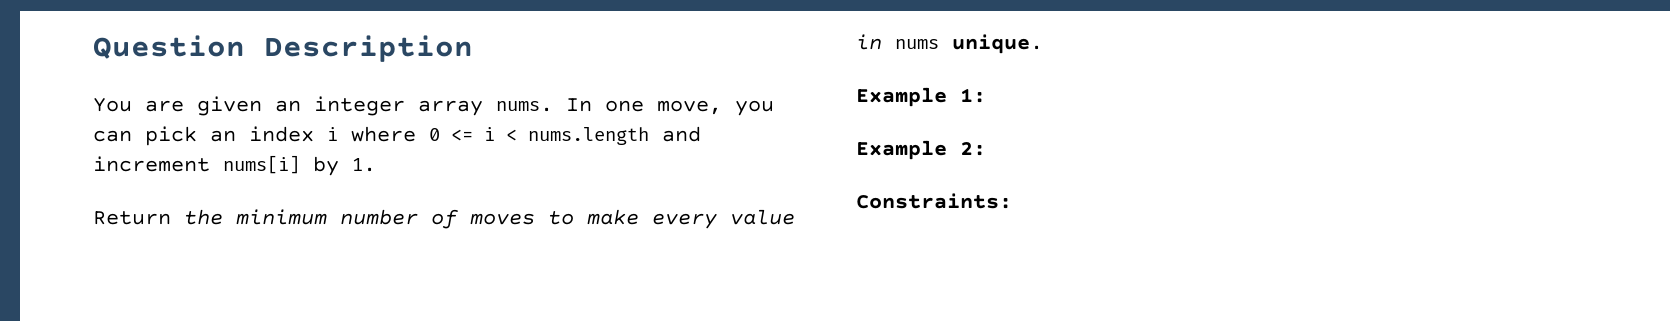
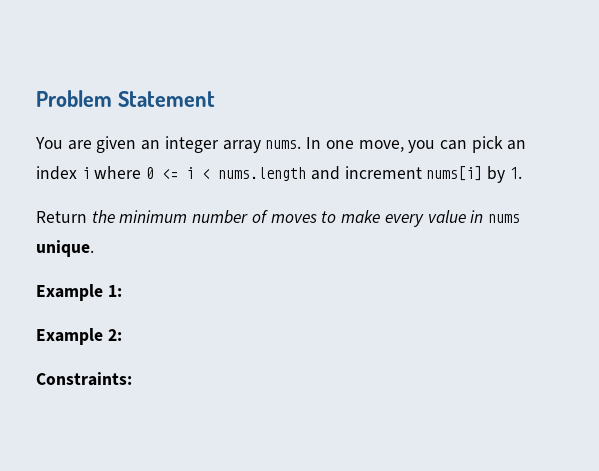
[93,35,473,62] Question Description -> [36,90,215,107] Problem Statement

